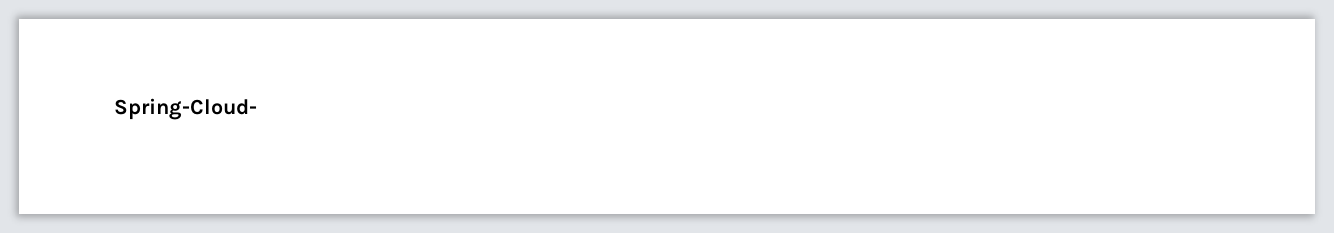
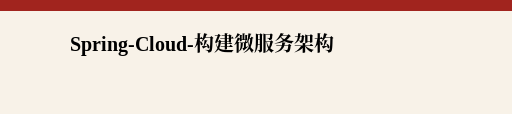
(257, 109) none -> [194,33,334,53] 构建微服务架构

